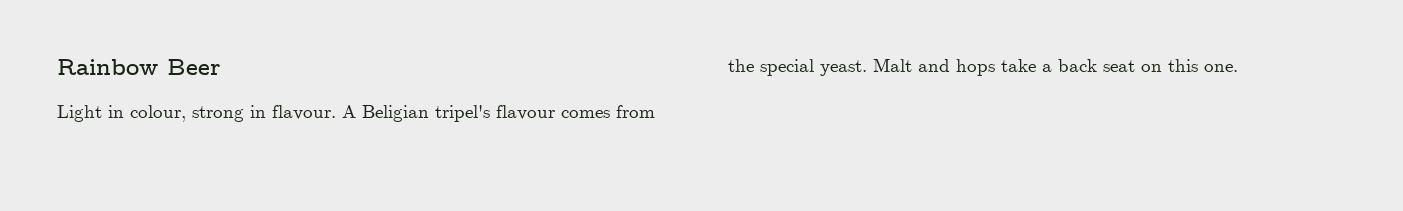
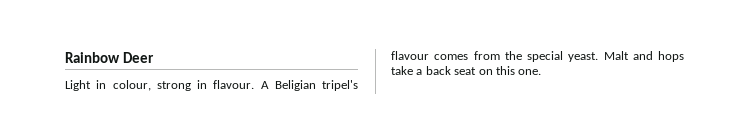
[167,59,220,75] Beer -> [123,52,155,63] Deer

